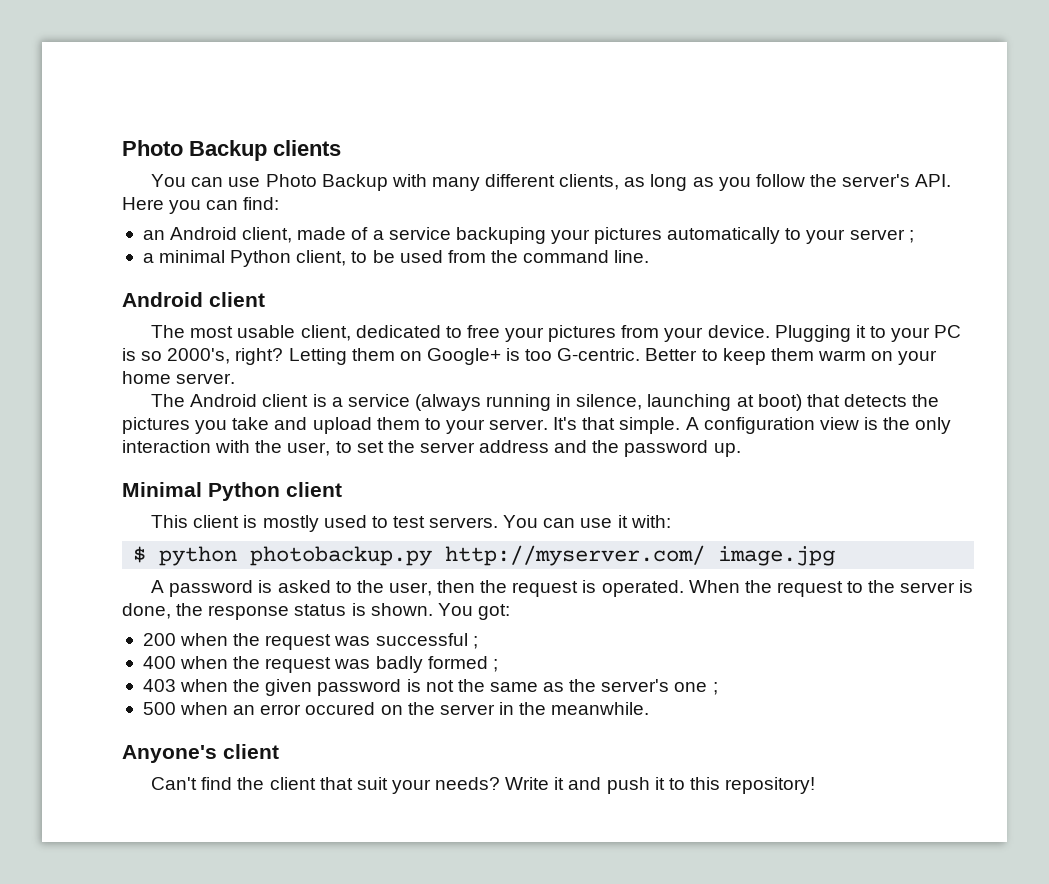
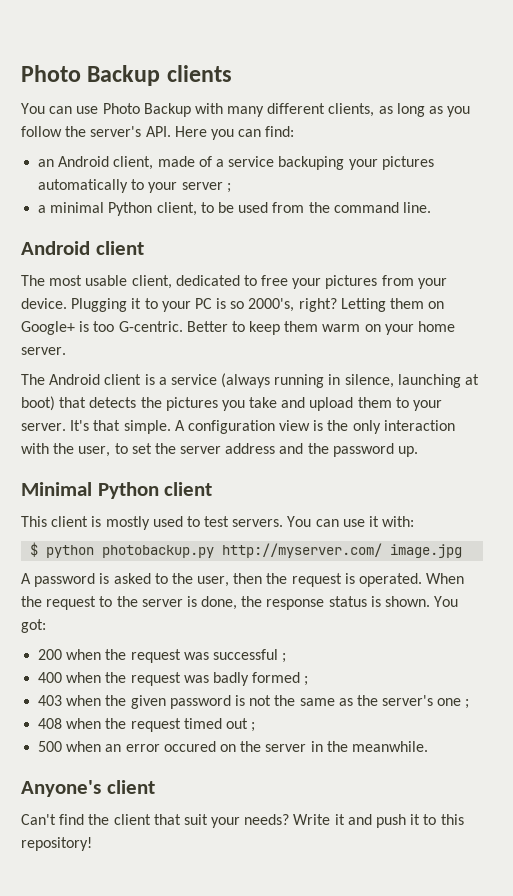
(718, 688) none -> [38,718,256,732] // 408 when the request timed out ;

